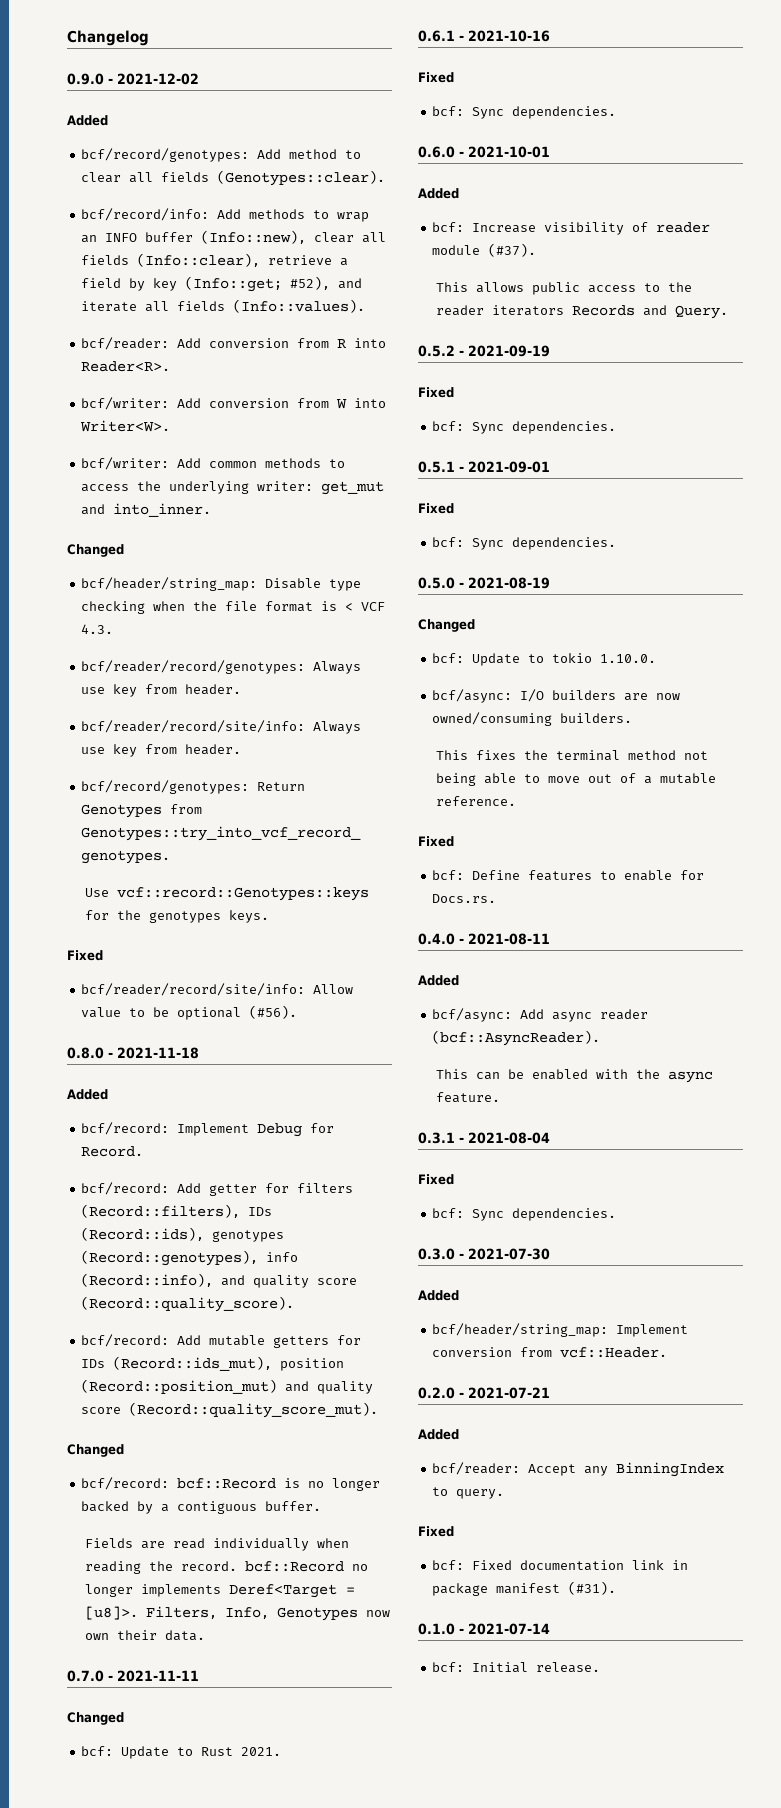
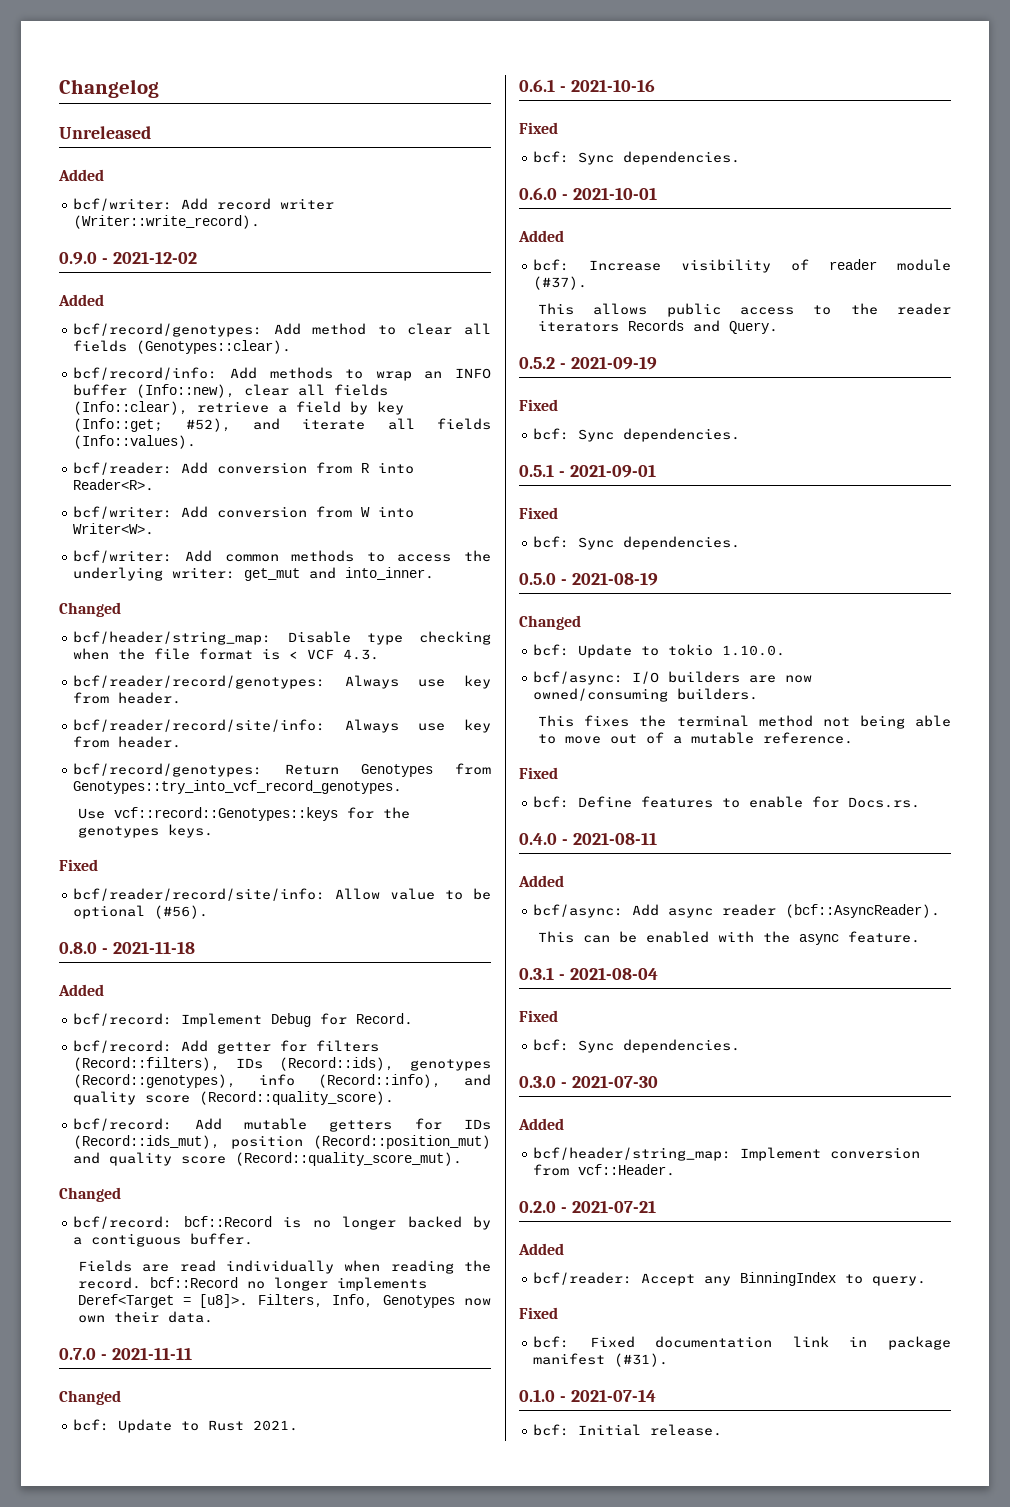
(149, 38) none -> [59,126,151,139] [58,169,104,181] [73,198,335,211] [73,215,261,229] // Unreleased // Added // bcf/writer: Add record writer (Writer::write_record).

